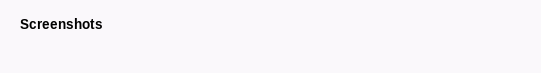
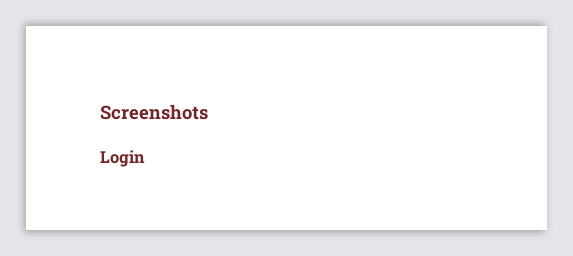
(103, 23) none -> [100,150,145,167] // Login

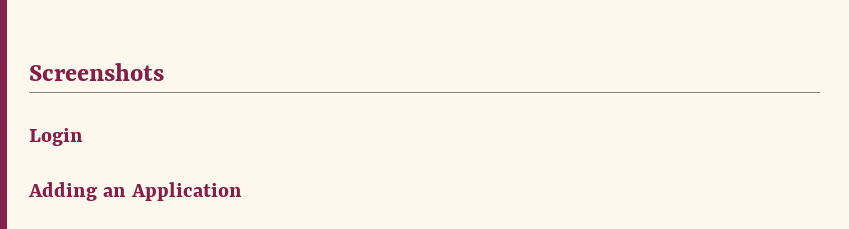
(145, 158) none -> [28,182,243,201] // Adding an Application

